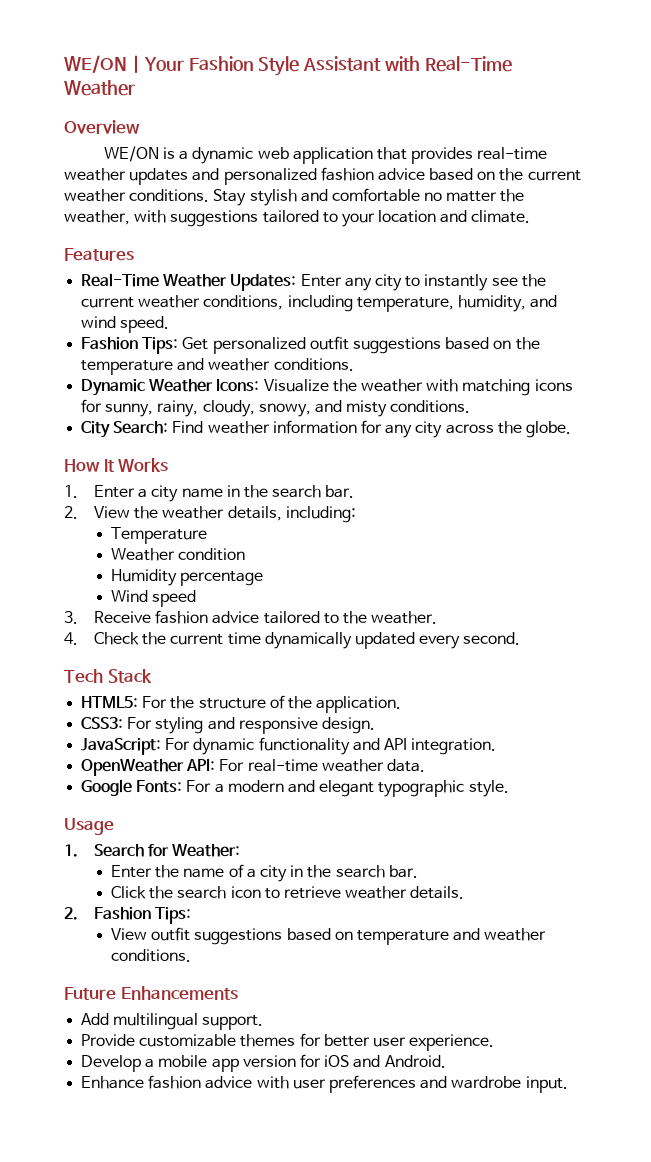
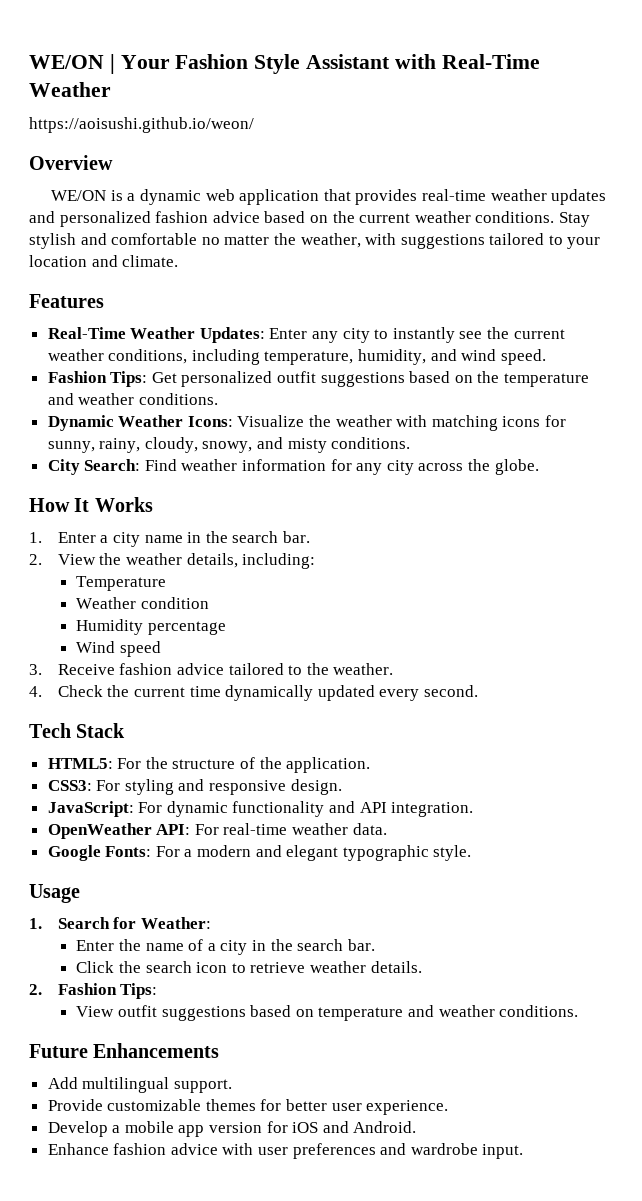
(135, 88) none -> [29,117,254,133] // https://aoisushi.github.io/weon/

